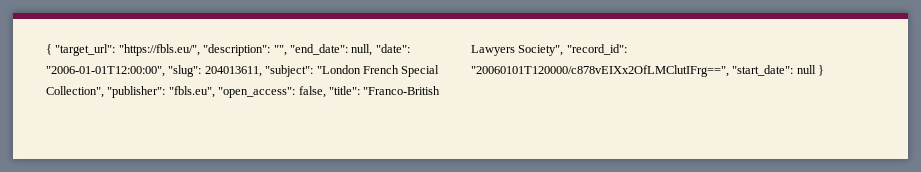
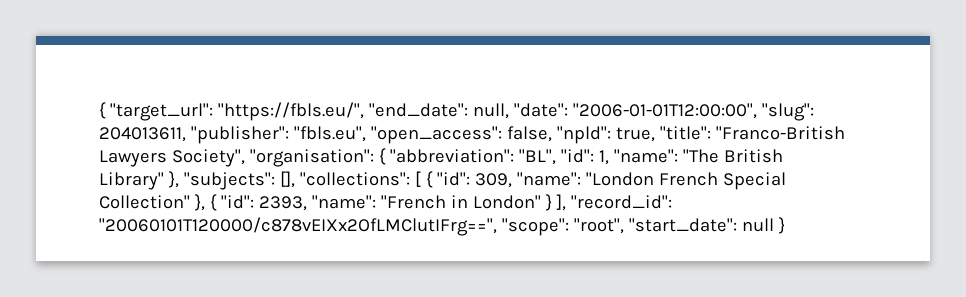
[203,44,287,56] "description": "", -> (364, 111) none
[265,65,440,77] [46,86,104,98] "subject": "London French Special Collection", -> (186, 134) none
(326, 92) none -> [556,126,655,144] "npld": true,
[566,44,627,55] [471,65,729,77] "record_id": "20060101T120000/c878vEIXx2OfLMClutIFrg==", -> [249,148,783,167] [99,171,786,190] [99,194,672,211] [99,217,624,236] "organisation": { "abbreviation": "BL", "id": 1, "name": "The British Library" }, "subjects": [], "collections": [ { "id": 309, "name": "London French Special Collection" }, { "id": 2393, "name": "French in London" } ], "record_id": "20060101T120000/c878vEIXx2OfLMClutIFrg==", "scope": "root",

